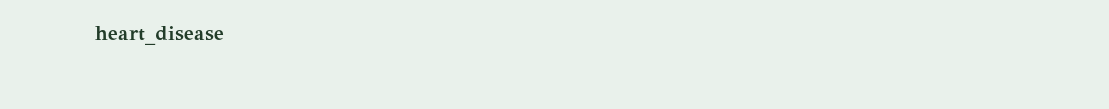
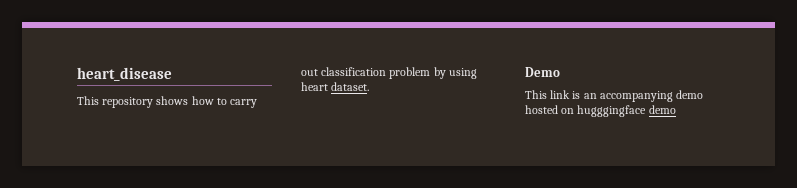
(224, 35) none -> [77,96,258,108] [301,67,477,79] [301,82,370,91] [525,67,560,77] [525,90,704,102] [525,105,676,117] // This repository shows how to carry out classification problem by using heart dataset. // Demo // This link is an accompanying demo hosted on hugggingface demo

